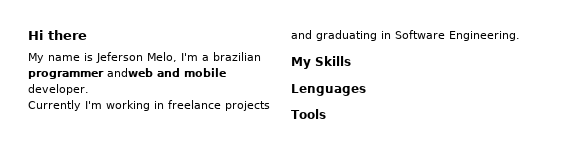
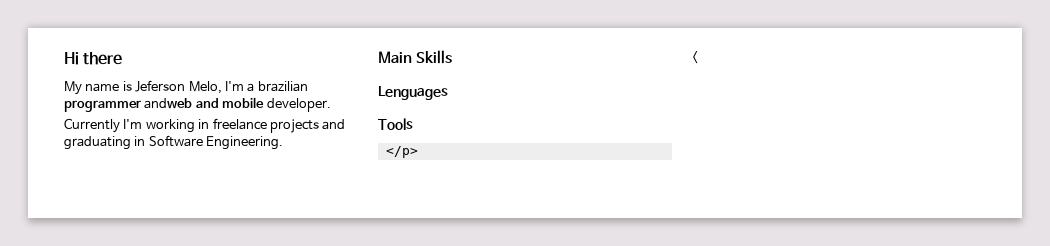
[291,57,311,69] My -> [378,51,412,63] Main
(326, 114) none -> [385,146,418,158] [692,51,698,64] // </p> // <

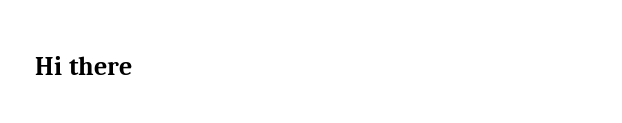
[64,80,308,95] [64,97,331,112] [64,118,346,133] [64,135,284,150] [378,50,452,64] [378,86,448,100] [378,118,413,130] [385,146,418,158] [692,51,698,64] // My name is Jeferson Melo, I'm a brazilian programmer andweb and mobile developer. // Currently I'm working in freelance projects and graduating in Software Engineering. // Main Skills // Lenguages // Tools // </p> // < -> (132, 65) none

